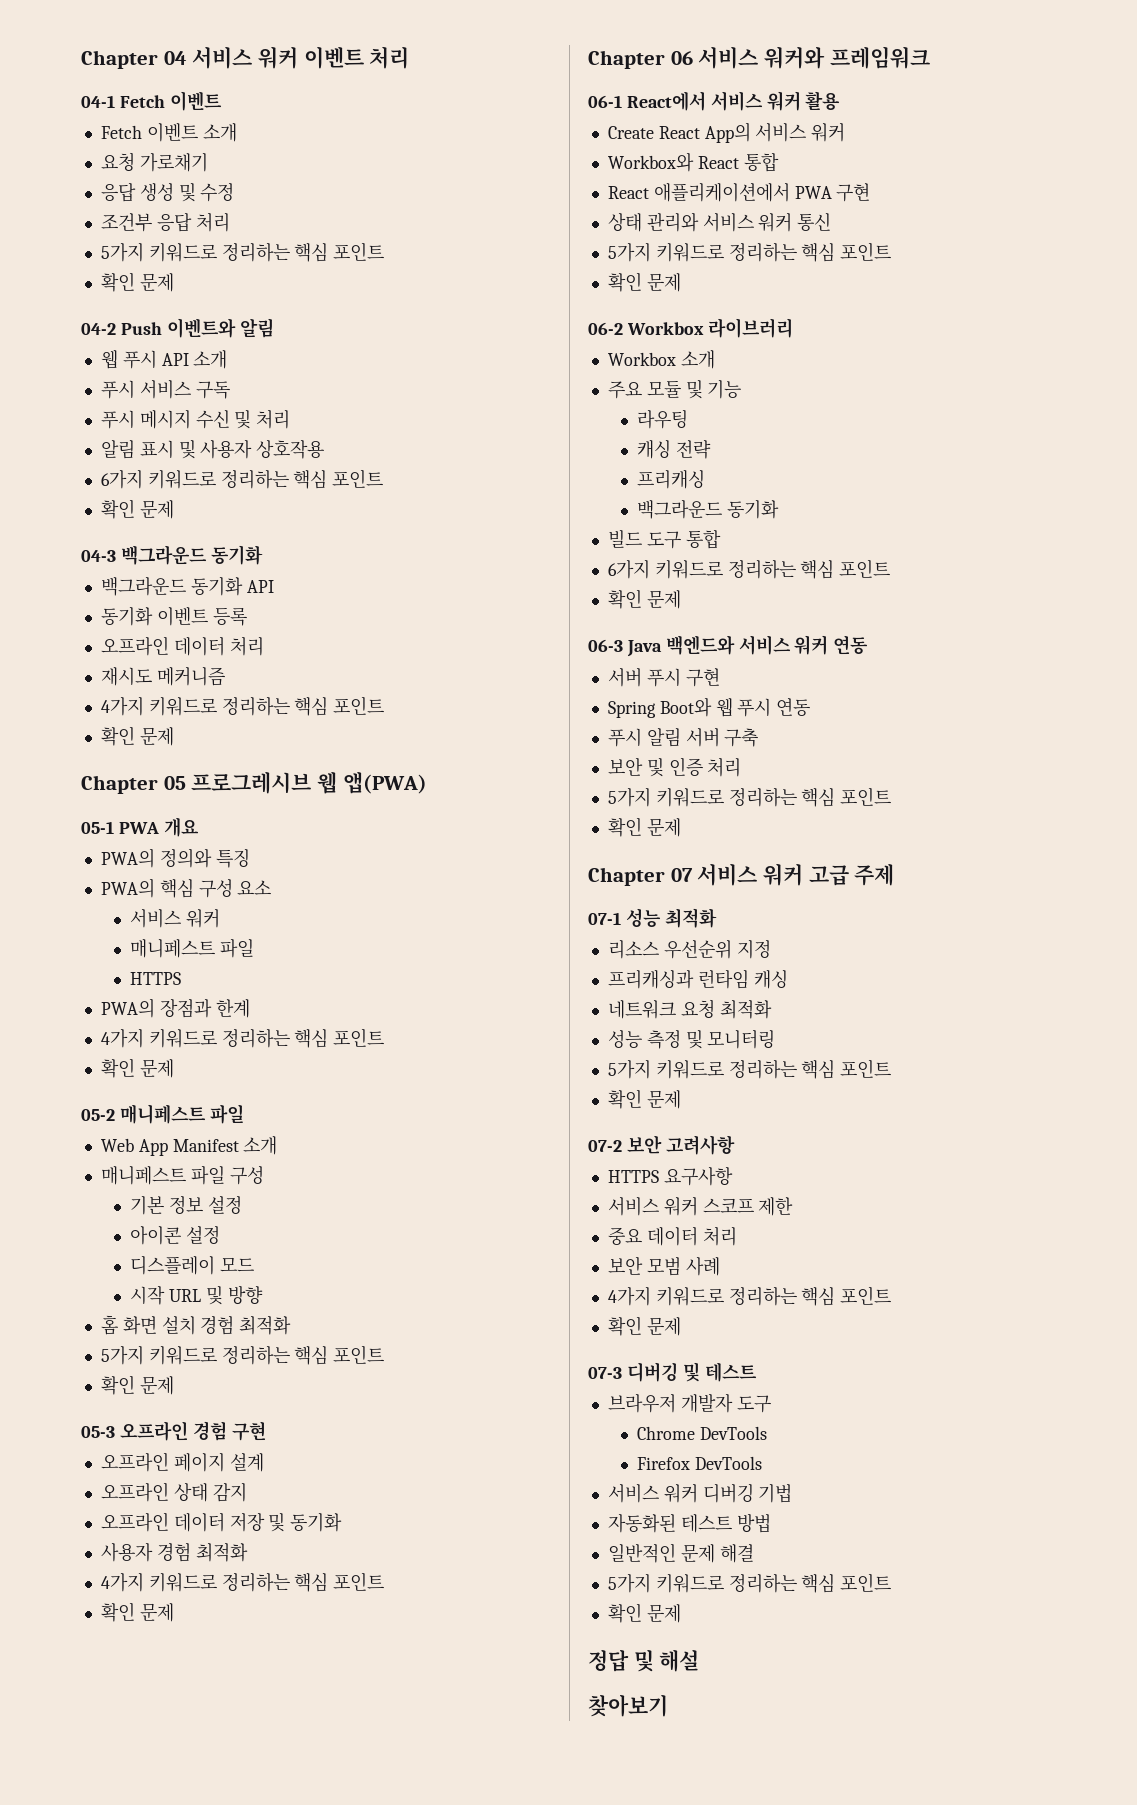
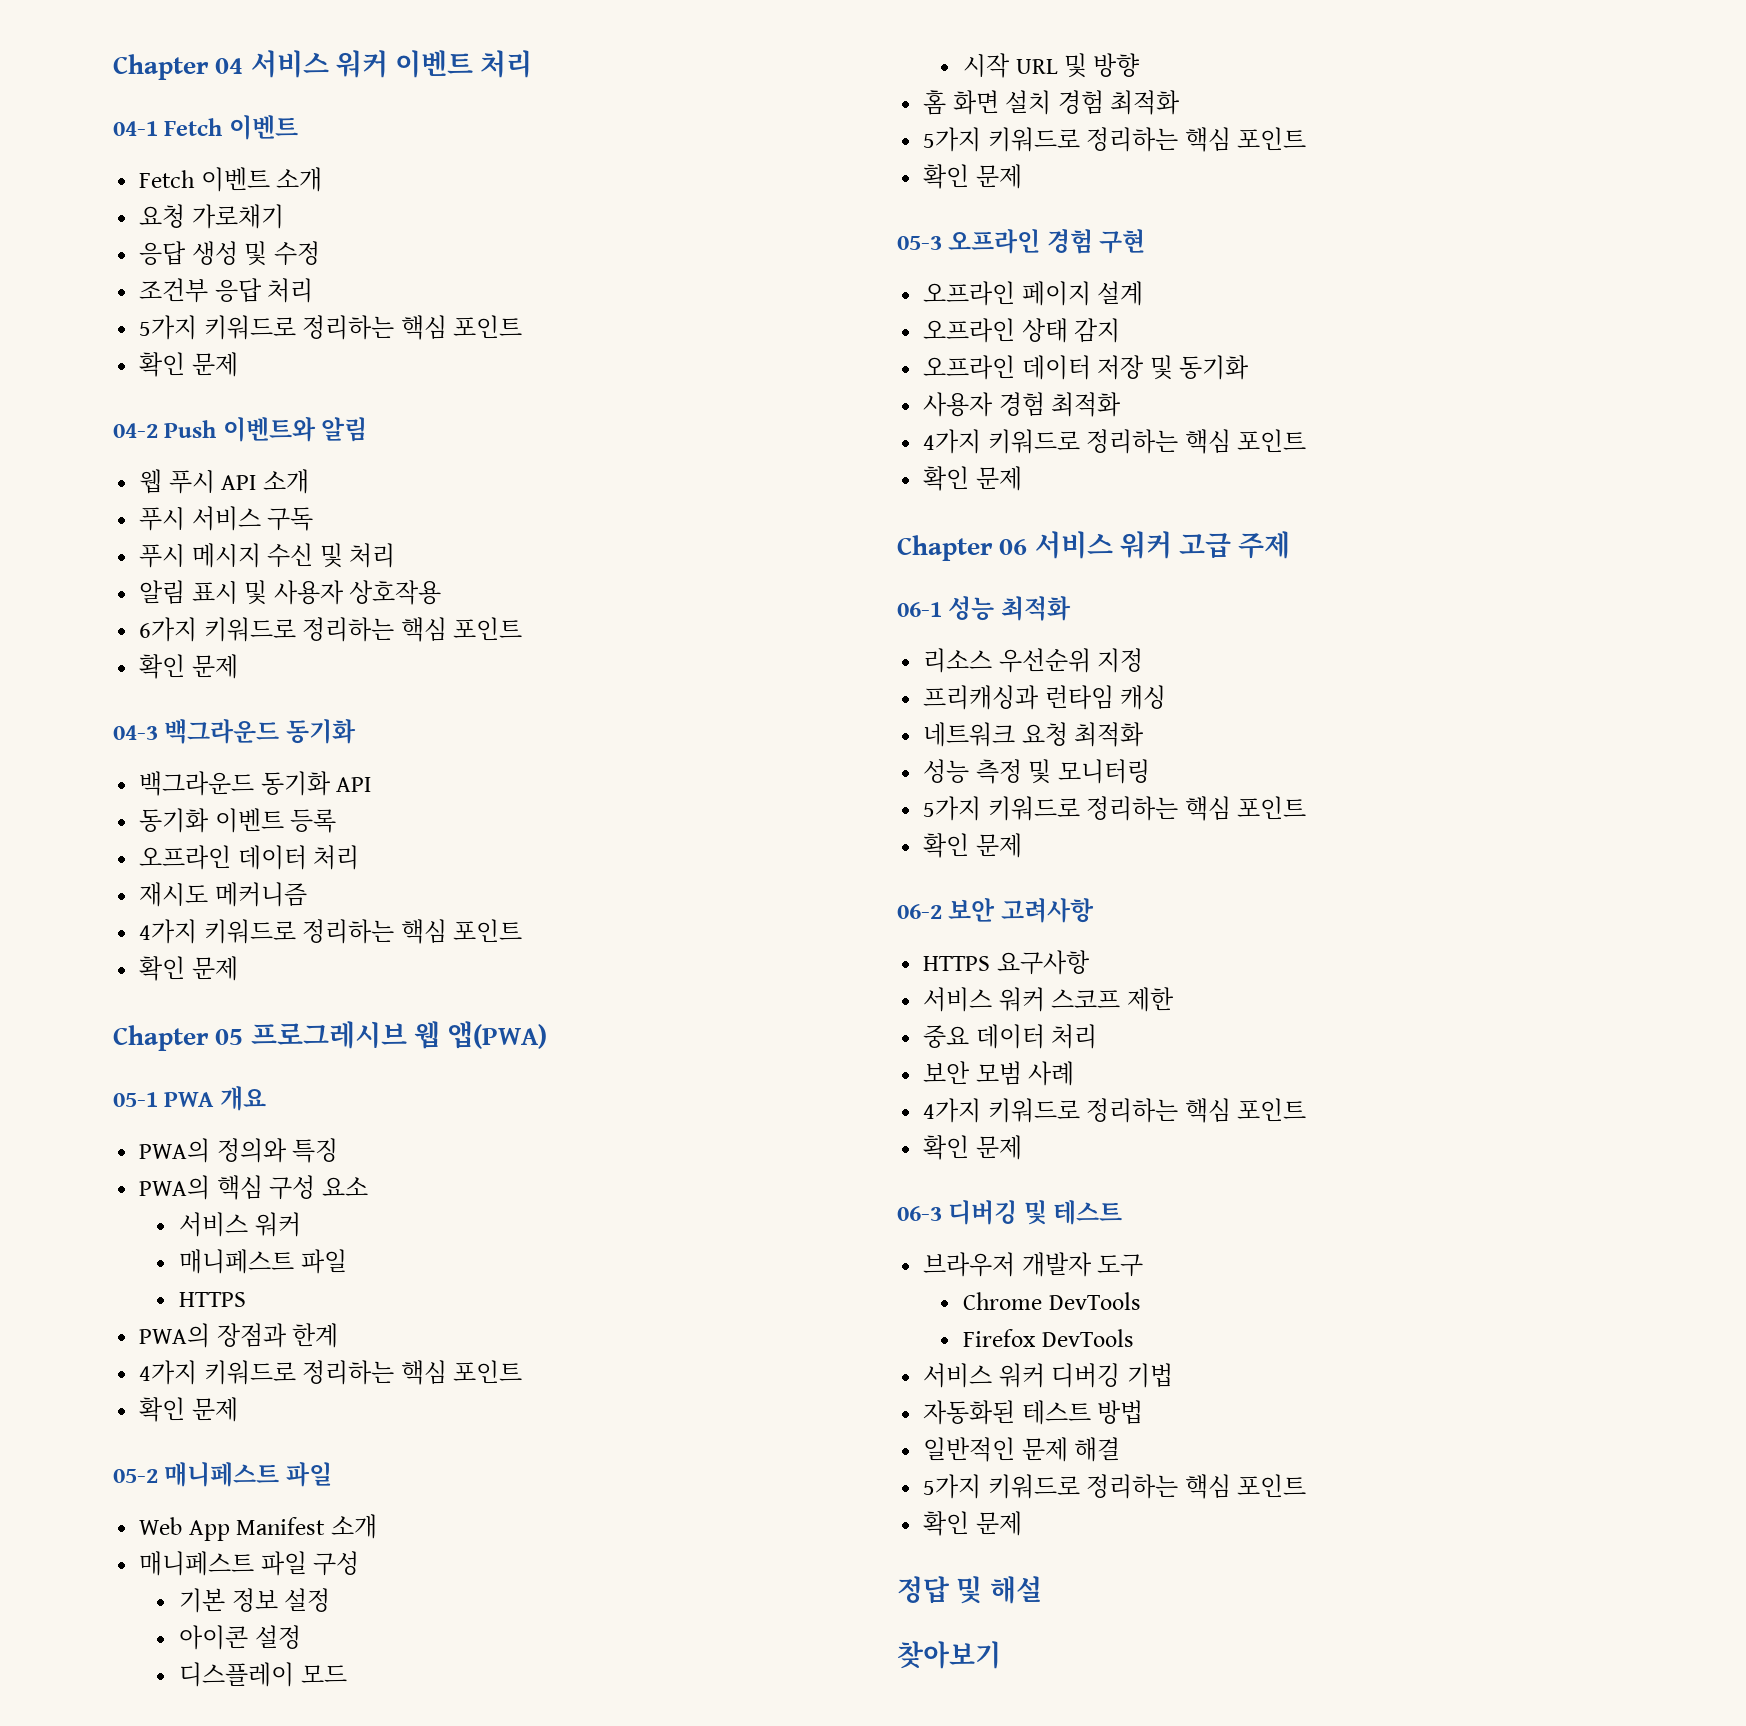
[764,46,930,69] [588,91,841,111] [607,122,846,143] [607,152,779,172] [607,182,871,202] [607,212,832,232] [607,242,892,262] [607,272,681,292] [588,318,793,338] [607,350,715,369] [607,380,742,399] [636,409,688,429] [636,439,711,459] [636,469,705,489] [636,500,779,519] [607,529,721,549] [607,559,891,579] [607,589,681,609] [588,635,869,657] [607,668,720,687] [607,697,811,718] [607,728,759,747] [607,757,742,777] [607,787,892,807] [607,817,681,837] [588,864,758,886] 워커와 프레임워크 // 06-1 React에서 서비스 워커 활용 // Create React App의 서비스 워커 // Workbox와 React 통합 // React 애플리케이션에서 PWA 구현 // 상태 관리와 서비스 워커 통신 // 5가지 키워드로 정리하는 핵심 포인트 // 확인 문제 // 06-2 Workbox 라이브러리 // Workbox 소개 // 주요 모듈 및 기능 // 라우팅 // 캐싱 전략 // 프리캐싱 // 백그라운드 동기화 // 빌드 도구 통합 // 6가지 키워드로 정리하는 핵심 포인트 // 확인 문제 // 06-3 Java 백엔드와 서비스 워커 연동 // 서버 푸시 구현 // Spring Boot와 웹 푸시 연동 // 푸시 알림 서버 구축 // 보안 및 인증 처리 // 5가지 키워드로 정리하는 핵심 포인트 // 확인 문제 // Chapter 07 서비스 -> (1113, 545) none
[588,912,621,925] 07-1 -> [897,602,942,617] 06-1
[588,1140,622,1152] 07-2 -> [897,904,942,919] 06-2
[588,1367,622,1379] 07-3 -> [897,1206,942,1221] 06-3

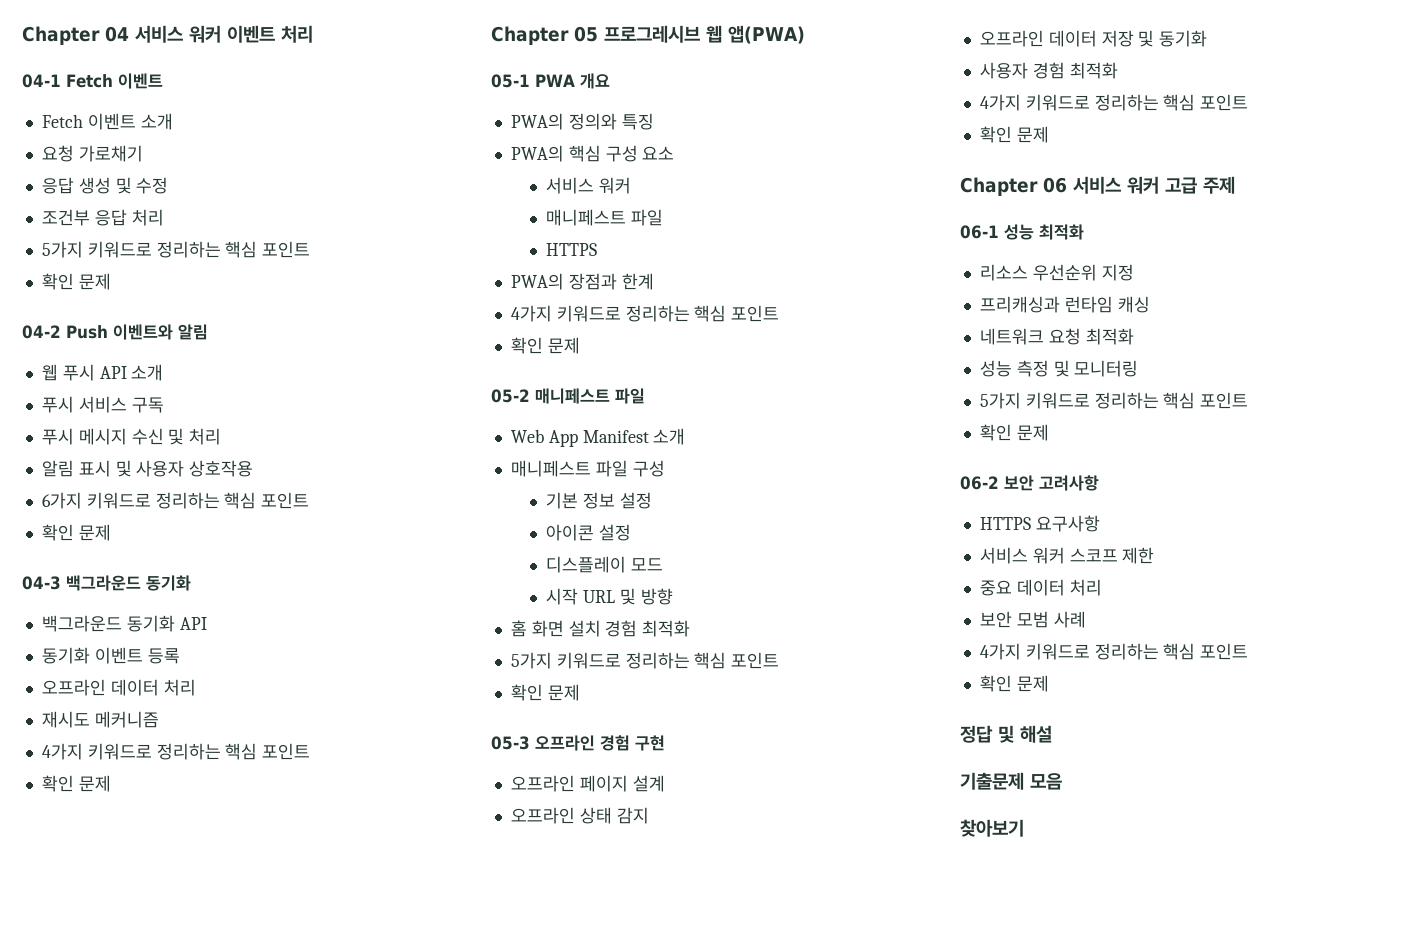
[897,1200,1123,1225] [923,1252,1144,1277] [963,1292,1141,1310] [963,1329,1134,1347] [923,1363,1173,1388] [923,1400,1144,1425] [923,1437,1121,1462] [923,1474,1307,1499] [923,1511,1022,1536] // 06-3 디버깅 및 테스트 // 브라우저 개발자 도구 // Chrome DevTools // Firefox DevTools // 서비스 워커 디버깅 기법 // 자동화된 테스트 방법 // 일반적인 문제 해결 // 5가지 키워드로 정리하는 핵심 포인트 // 확인 문제 -> (1049, 683) none
(1042, 1590) none -> [960,772,1062,790] // 기출문제 모음

